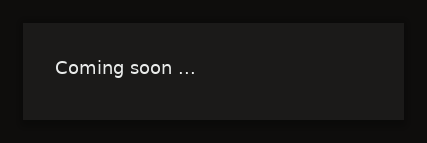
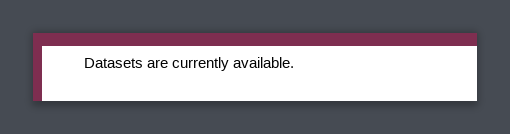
[55,60,196,78] Coming soon ... -> [84,57,295,71] Datasets are currently available.

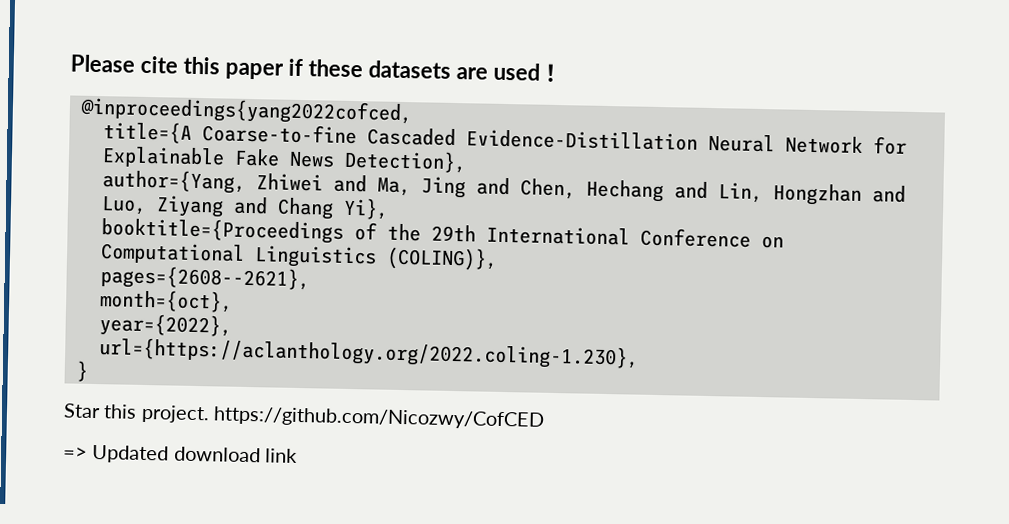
[84,57,295,71] Datasets are currently available. -> [70,54,562,83] [79,96,413,126] [102,121,907,155] [101,146,467,174] [101,169,906,206] [100,195,389,220] [100,217,784,249] [99,242,498,271] [99,265,310,292] [98,289,233,313] [98,313,232,338] [98,337,639,370] [75,360,88,382] [63,403,545,430] [63,444,298,464] Please cite this paper if these datasets are used！ // @inproceedings{yang2022cofced, // title={A Coarse-to-fine Cascaded Evidence-Distillation Neural Network for Explainable Fake News Detection}, // author={Yang, Zhiwei and Ma, Jing and Chen, Hechang and Lin, Hongzhan and Luo, Ziyang and Chang Yi}, // booktitle={Proceedings of the 29th International Conference on Computational Linguistics (COLING)}, // pages={2608--2621}, // month={oct}, // year={2022}, // url={https://aclanthology.org/2022.coling-1.230}, // } // Star this project. https://github.com/Nicozwy/CofCED // => Updated download link

